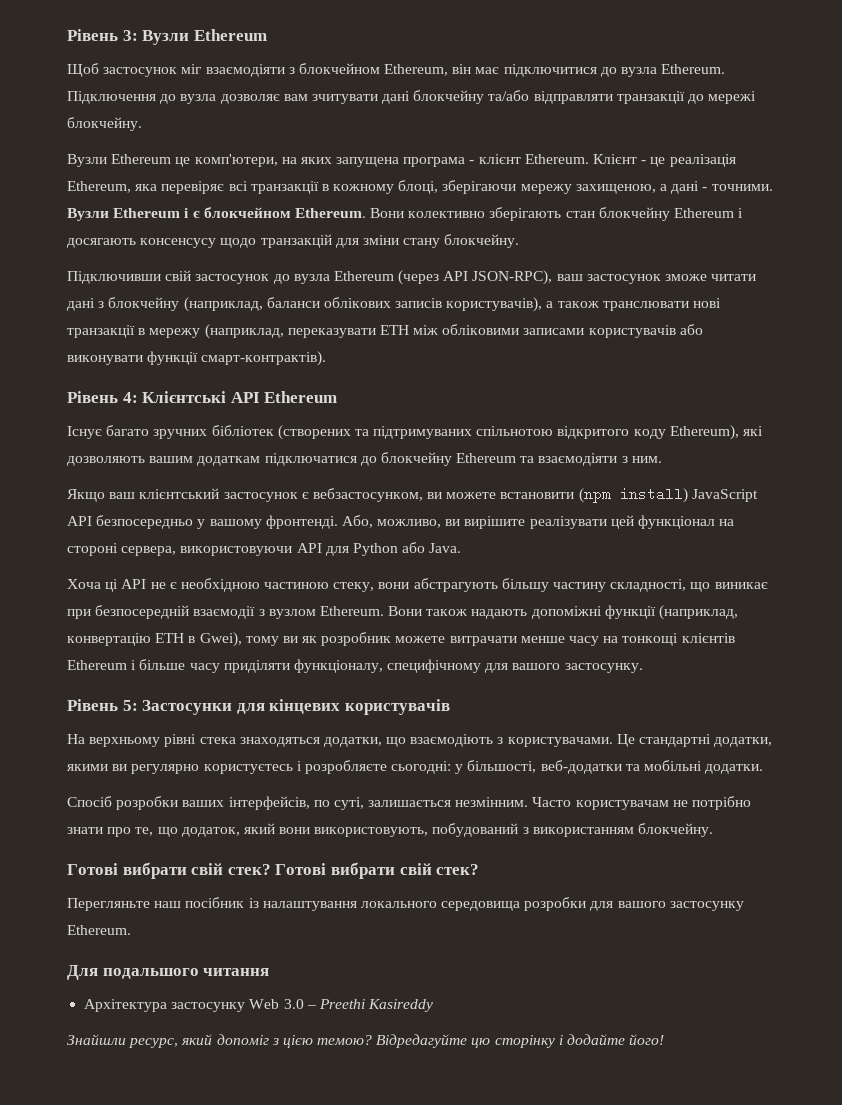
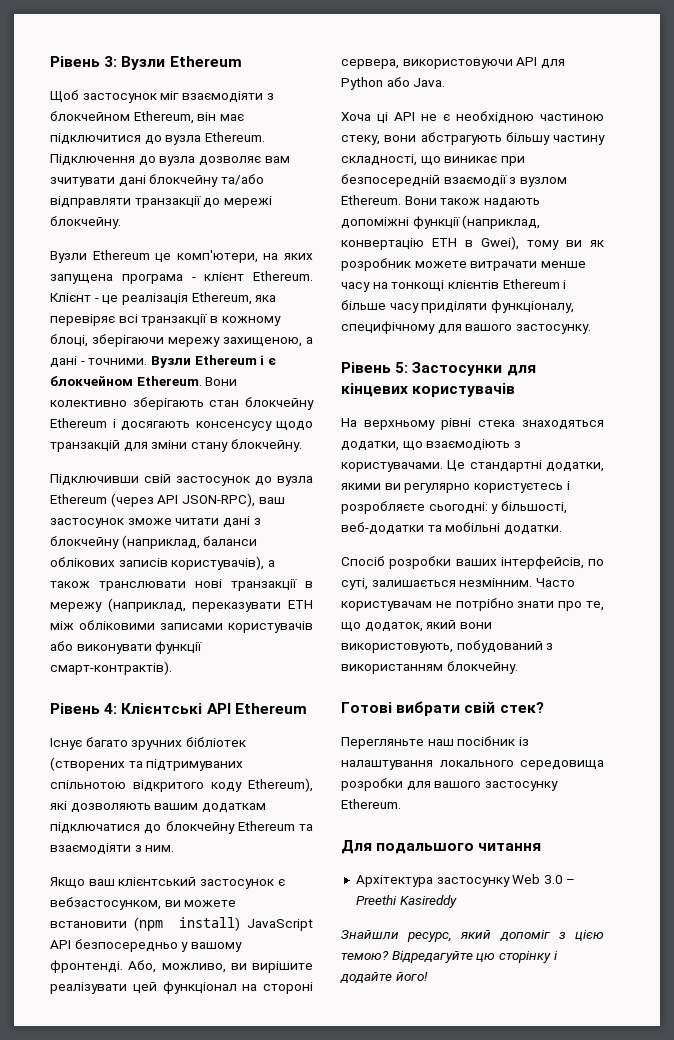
[275,862,480,879] Готові вибрати свій стек? -> (544, 707) none

